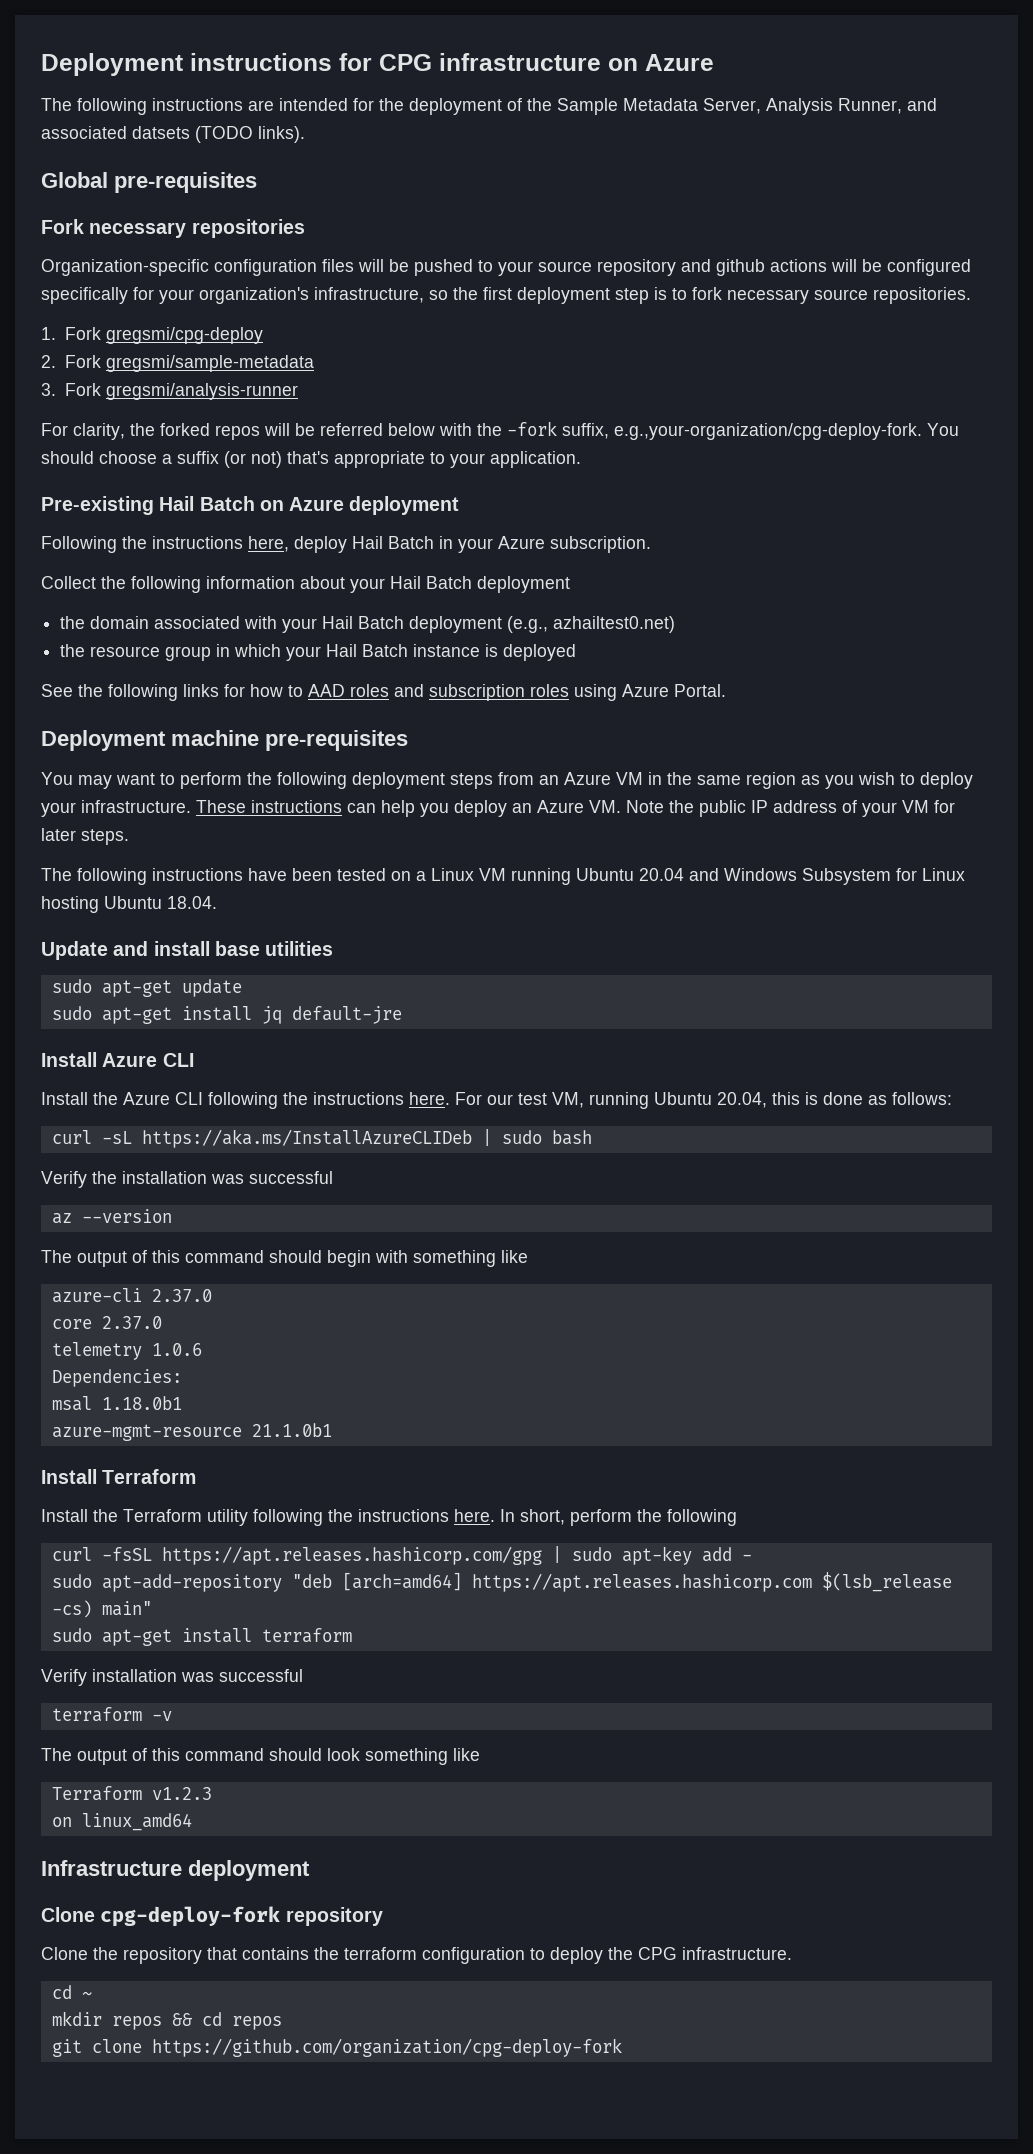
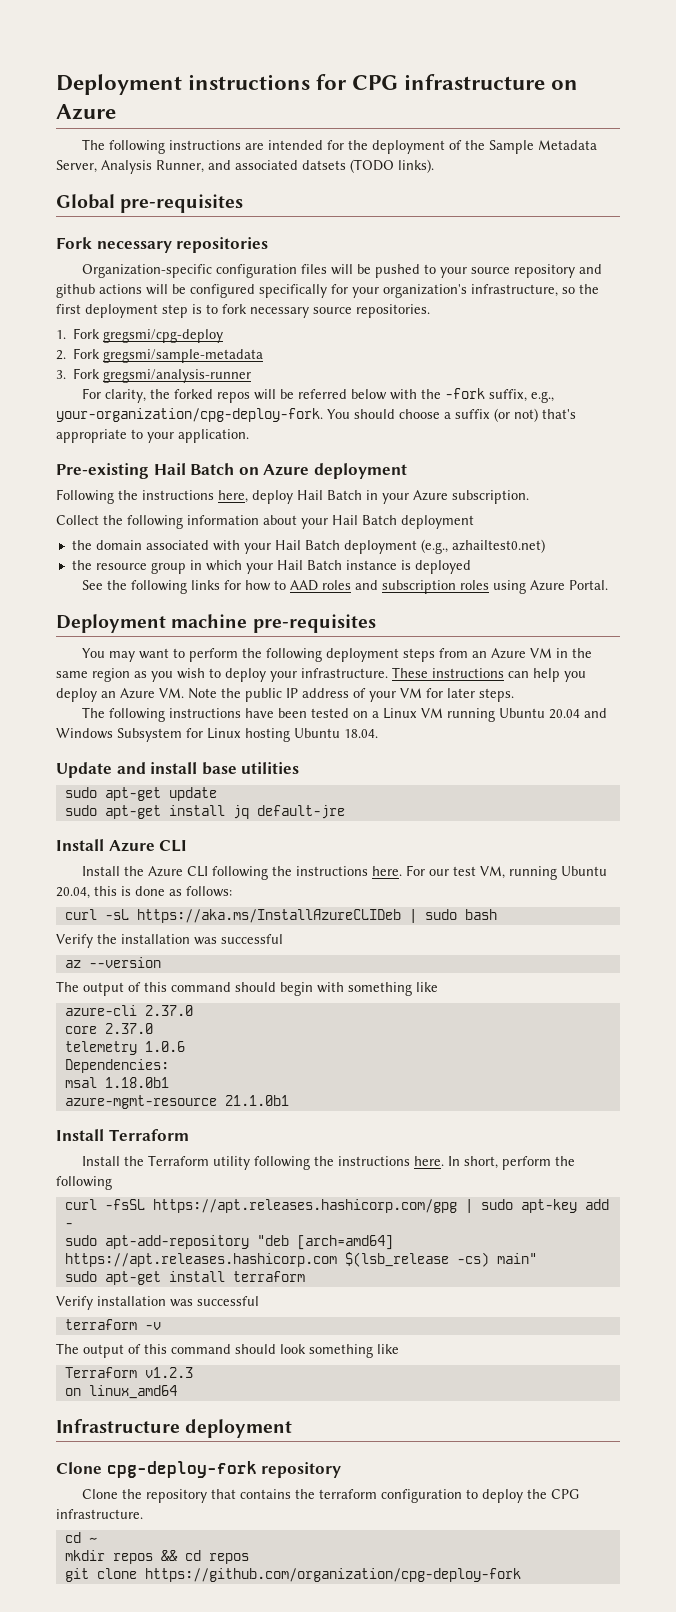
[614,423,922,440] e.g.,your-organization/cpg-deploy-fork. -> [531,391,555,403] [56,408,323,422] e.g., your-organization/cpg-deploy-fork.

